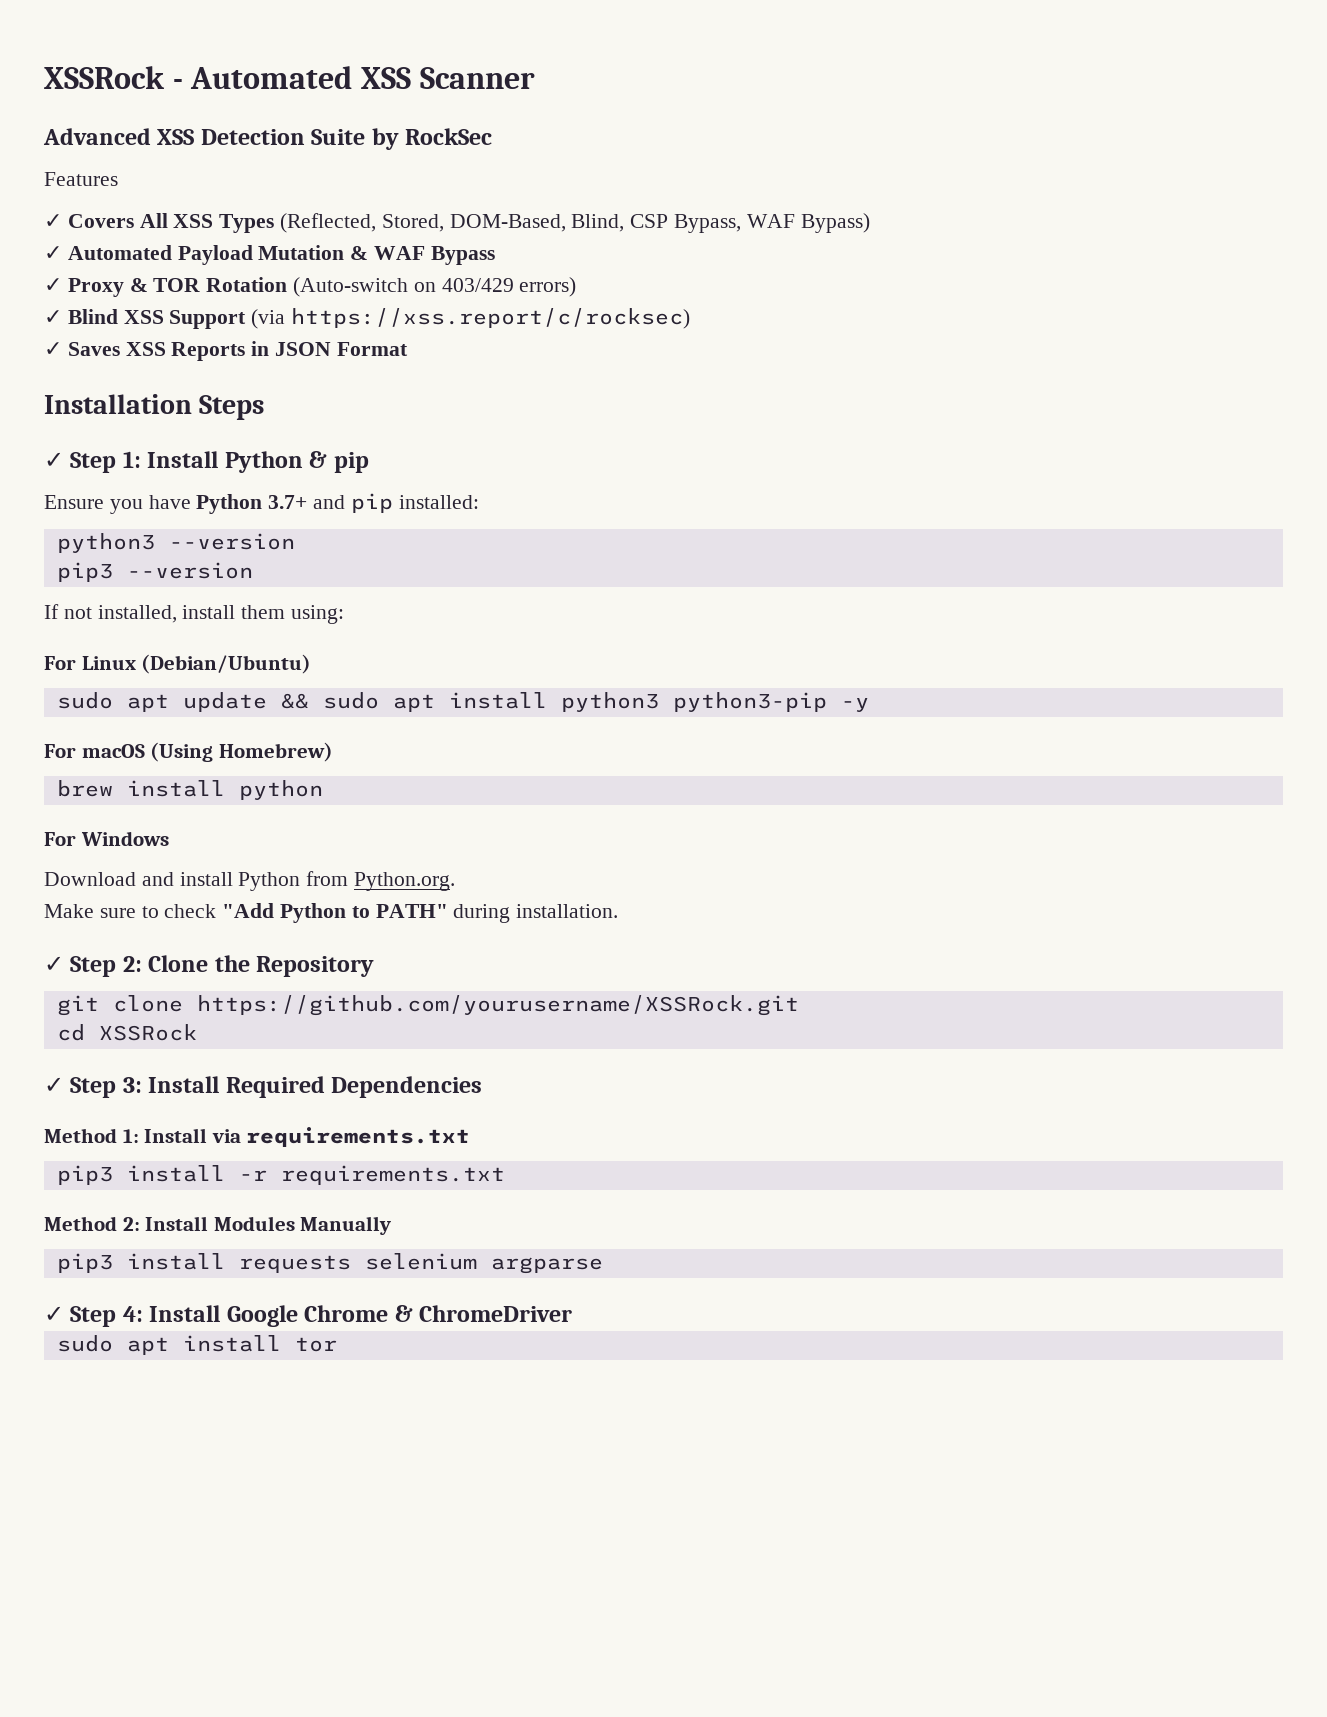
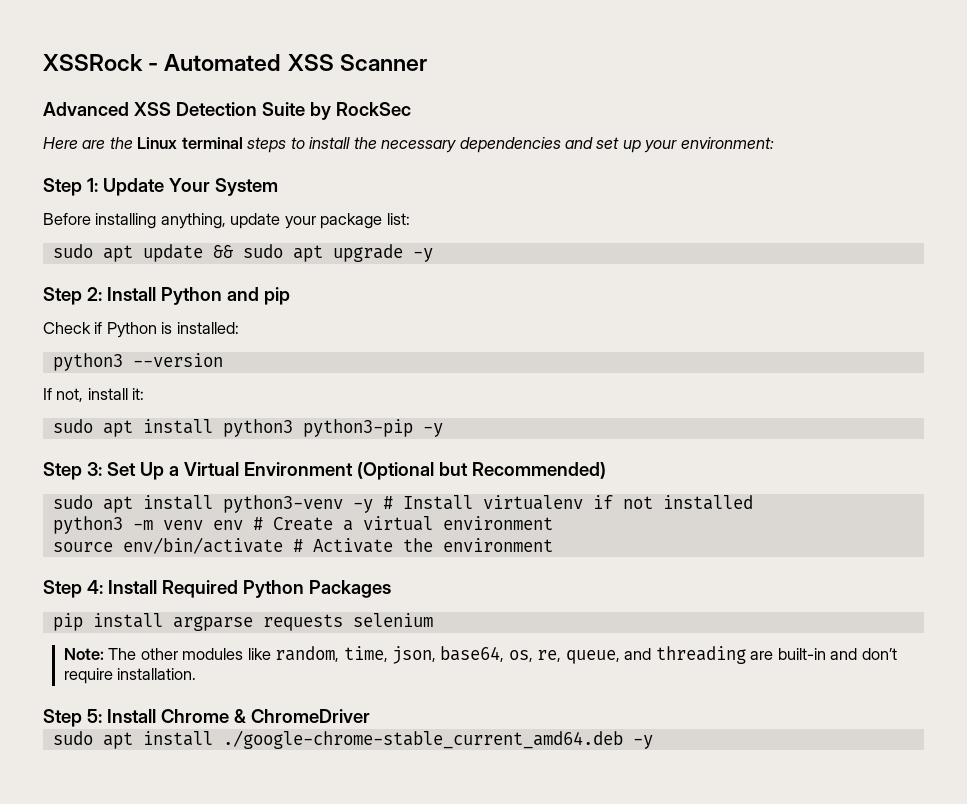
[44,172,118,186] [44,213,870,233] [44,245,495,265] [44,277,577,297] [44,308,691,329] [44,341,408,361] [44,394,265,420] [44,451,369,473] [44,493,479,514] [56,533,295,553] [56,562,253,582] [44,604,345,624] [44,654,312,674] Features // ✓ Covers All XSS Types (Reflected, Stored, DOM-Based, Blind, CSP Bypass, WAF Bypass) // ✓ Automated Payload Mutation & WAF Bypass // ✓ Proxy & TOR Rotation (Auto-switch on 403/429 errors) // ✓ Blind XSS Support (via https://xss.report/c/rocksec) // ✓ Saves XSS Reports in JSON Format // Installation Steps // ✓ Step 1: Install Python & pip // Ensure you have Python 3.7+ and pip installed: // python3 --version // pip3 --version // If not installed, install them using: // For Linux (Debian/Ubuntu) -> [43,137,774,153] [43,178,278,196] [43,213,410,229] Here are the Linux terminal steps to install the necessary dependencies and set up your environment: // Step 1: Update Your System // Before installing anything, update your package list:
[448,692,869,712] [44,742,333,762] [56,780,323,800] [44,831,169,846] [44,871,456,891] [44,903,619,923] [44,955,375,977] [56,995,799,1016] [56,1024,197,1041] [44,1076,483,1098] [44,1127,471,1147] [56,1165,505,1185] [44,1216,392,1235] [56,1253,603,1274] [44,1305,298,1327] install python3 python3-pip -y // For macOS (Using Homebrew) // brew install python // For Windows // Download and install Python from Python.org. // Make sure to check "Add Python to PATH" during installation. // ✓ Step 2: Clone the Repository // git clone https://github.com/yourusername/XSSRock.git // cd XSSRock // ✓ Step 3: Install Required Dependencies // Method 1: Install via requirements.txt // pip3 install -r requirements.txt // Method 2: Install Modules Manually // pip3 install requests selenium argparse // ✓ Step 4: Install Google -> [332,244,433,262] [43,287,290,305] [43,322,239,338] [52,353,223,371] [43,388,145,402] [52,419,443,437] [43,462,606,480] [52,495,753,513] [52,516,553,534] [52,537,553,554] [43,580,391,598] [52,613,433,631] [63,646,897,664] [63,668,197,684] [43,709,156,727] upgrade -y // Step 2: Install Python and pip // Check if Python is installed: // python3 --version // If not, install it: // sudo apt install python3 python3-pip -y // Step 3: Set Up a Virtual Environment (Optional but Recommended) // sudo apt install python3-venv -y # Install virtualenv if not installed // python3 -m venv env # Create a virtual environment // source env/bin/activate # Activate the environment // Step 4: Install Required Python Packages // pip install argparse requests selenium // Note: The other modules like random, time, json, base64, os, re, queue, and threading are built-in and don’t require installation. // Step 5: Install
[294,1337,337,1352] tor -> [222,730,653,749] ./google-chrome-stable_current_amd64.deb -y

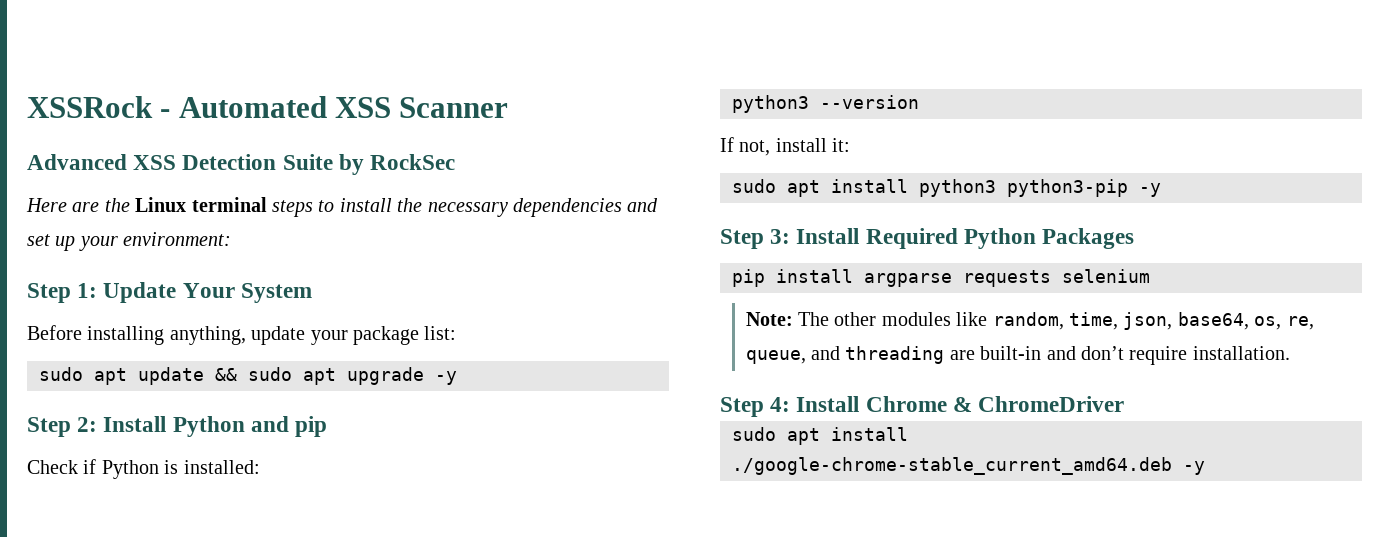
[106,462,606,480] [52,495,753,513] [52,516,553,534] [52,537,553,554] [43,580,103,598] Set Up a Virtual Environment (Optional but Recommended) // sudo apt install python3-venv -y # Install virtualenv if not installed // python3 -m venv env # Create a virtual environment // source env/bin/activate # Activate the environment // Step 4: -> (791, 236) none
[86,709,102,723] 5: -> [770,397,791,412] 4:

